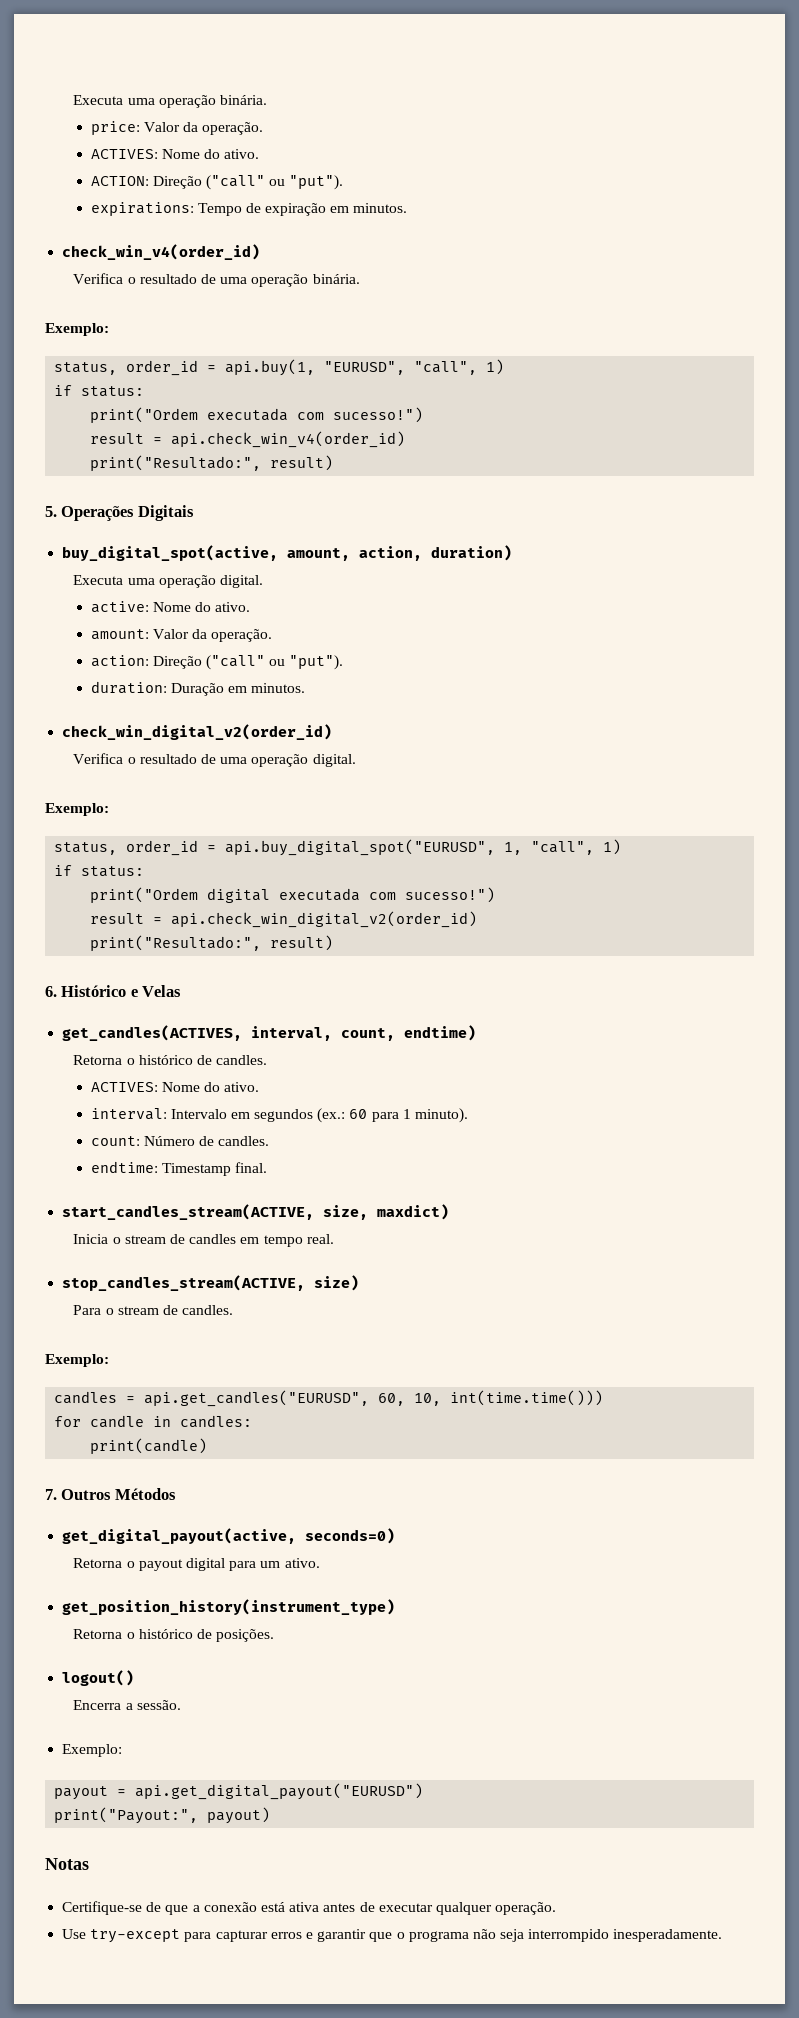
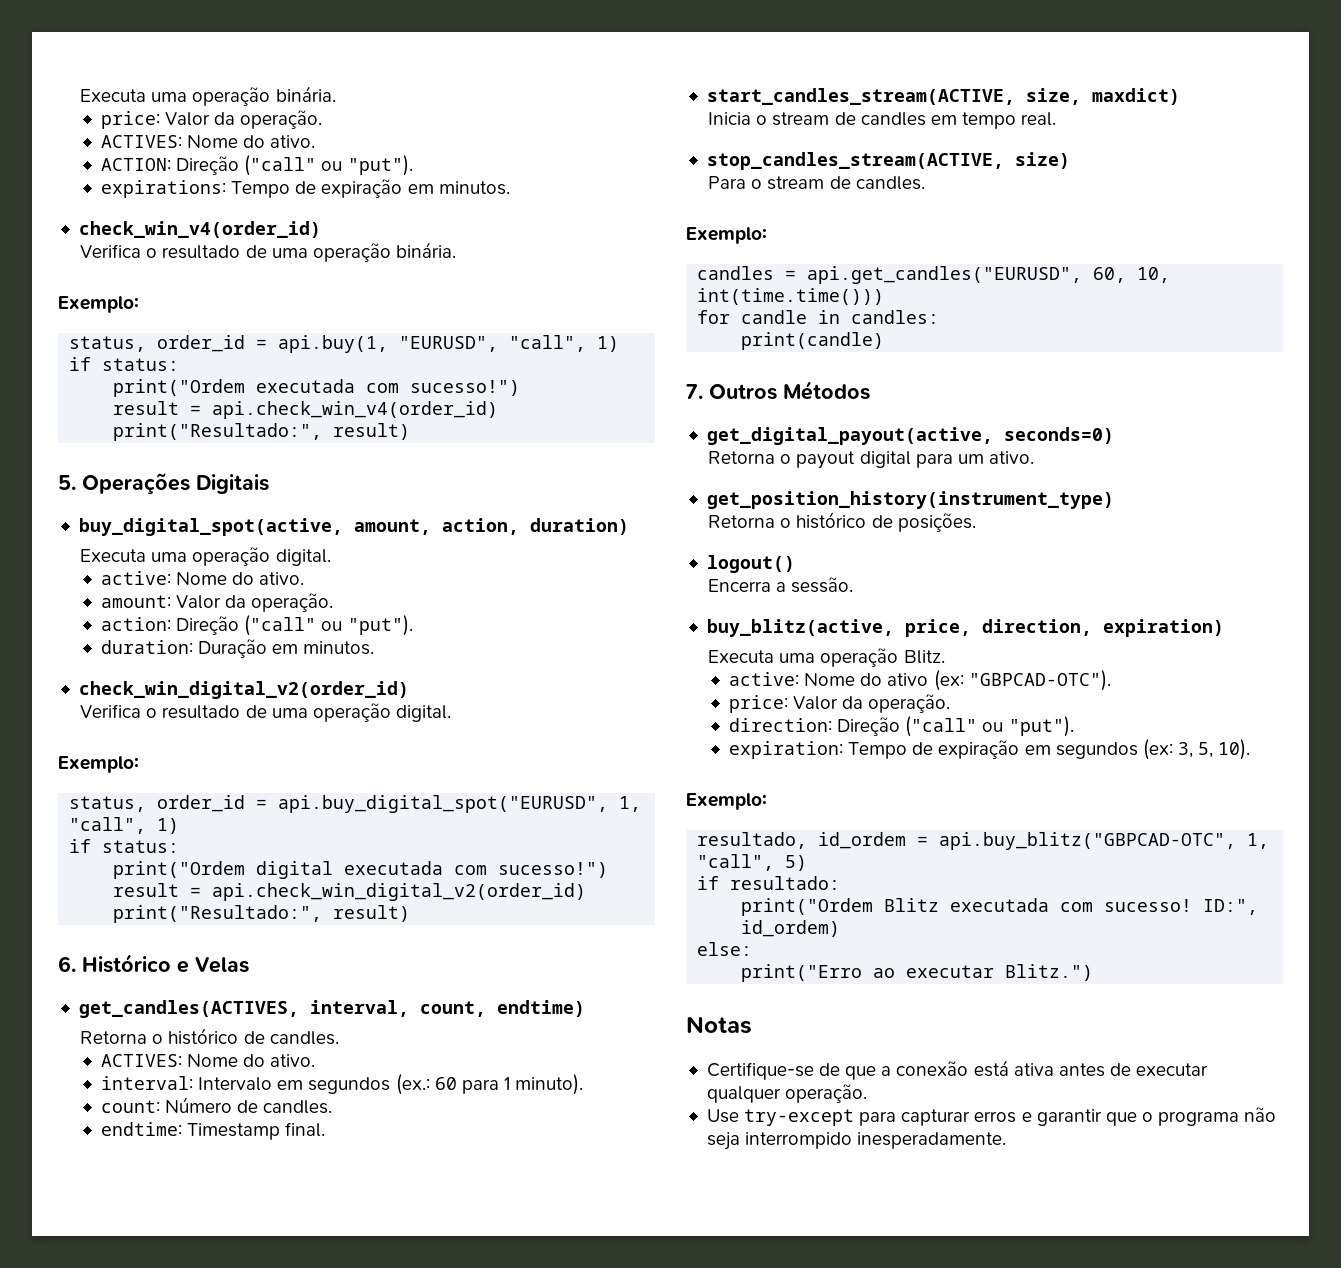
[62,1744,123,1757] [54,1783,424,1800] [54,1807,271,1824] Exemplo: // payout = api.get_digital_payout("EURUSD") // print("Payout:", payout) -> [706,619,1224,637] [708,648,945,667] [729,670,1111,691] [729,694,951,713] [729,716,1074,737] [729,739,1251,760] [686,793,767,810] [697,832,1270,850] [697,854,808,871] [697,876,841,890] [741,898,1259,916] [741,920,841,937] [697,942,753,956] [741,964,1094,982] buy_blitz(active, price, direction, expiration) // Executa uma operação Blitz. // active: Nome do ativo (ex: "GBPCAD-OTC"). // price: Valor da operação. // direction: Direção ("call" ou "put"). // expiration: Tempo de expiração em segundos (ex: 3, 5, 10). // Exemplo: // resultado, id_ordem = api.buy_blitz("GBPCAD-OTC", 1, "call", 5) // if resultado: // print("Ordem Blitz executada com sucesso! ID:", id_ordem) // else: // print("Erro ao executar Blitz.")

